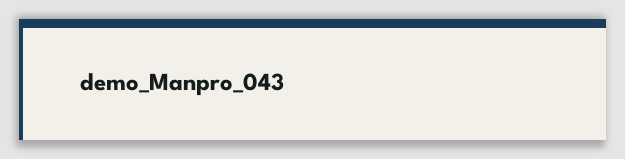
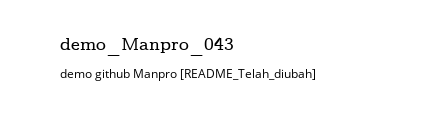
(284, 84) none -> [60,69,317,81] // demo github Manpro [README_Telah_diubah]

